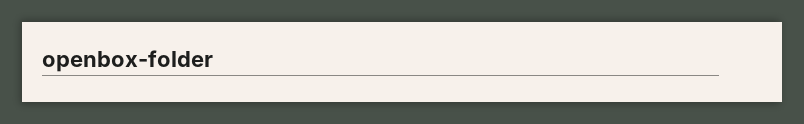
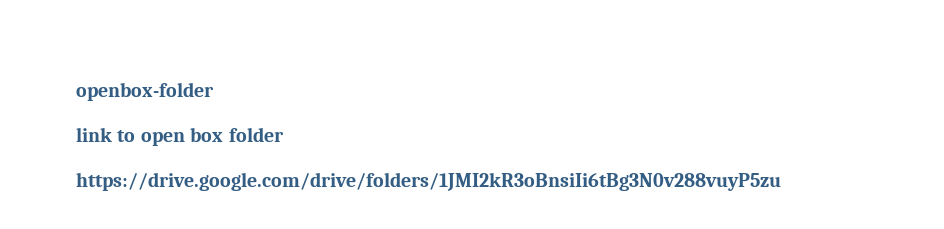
(213, 61) none -> [76,127,284,146] [76,172,781,191] // link to open box folder // https://drive.google.com/drive/folders/1JMI2kR3oBnsiIi6tBg3N0v288vuyP5zu

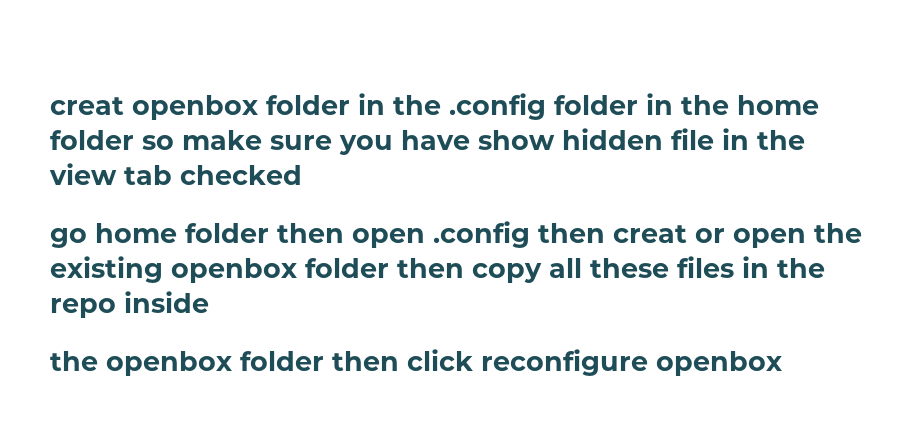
[76,82,214,101] [76,127,284,146] [76,172,781,191] openbox-folder // link to open box folder // https://drive.google.com/drive/folders/1JMI2kR3oBnsiIi6tBg3N0v288vuyP5zu -> [50,93,819,120] [50,128,805,155] [49,163,302,185] [50,221,862,248] [50,256,825,283] [50,291,209,318] [50,349,782,376] creat openbox folder in the .config folder in the home folder so make sure you have show hidden file in the view tab checked // go home folder then open .config then creat or open the existing openbox folder then copy all these files in the repo inside // the openbox folder then click reconfigure openbox

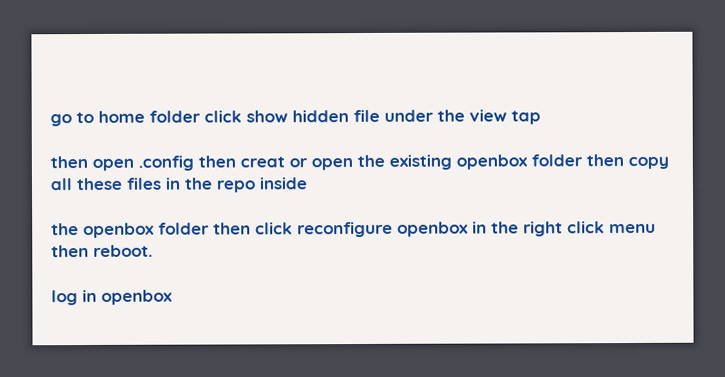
[50,93,819,120] [50,130,470,155] creat openbox folder in the .config folder in the home folder so make sure you have -> [50,110,242,127] go to home folder click
[722,128,749,150] in -> [384,109,434,122] under
[124,165,302,185] [50,223,269,248] tab checked // go home folder -> [511,110,541,125] tap //
(782, 363) none -> [472,221,656,237] [51,244,153,258] [51,289,173,306] in the right click menu then reboot. // log in openbox

